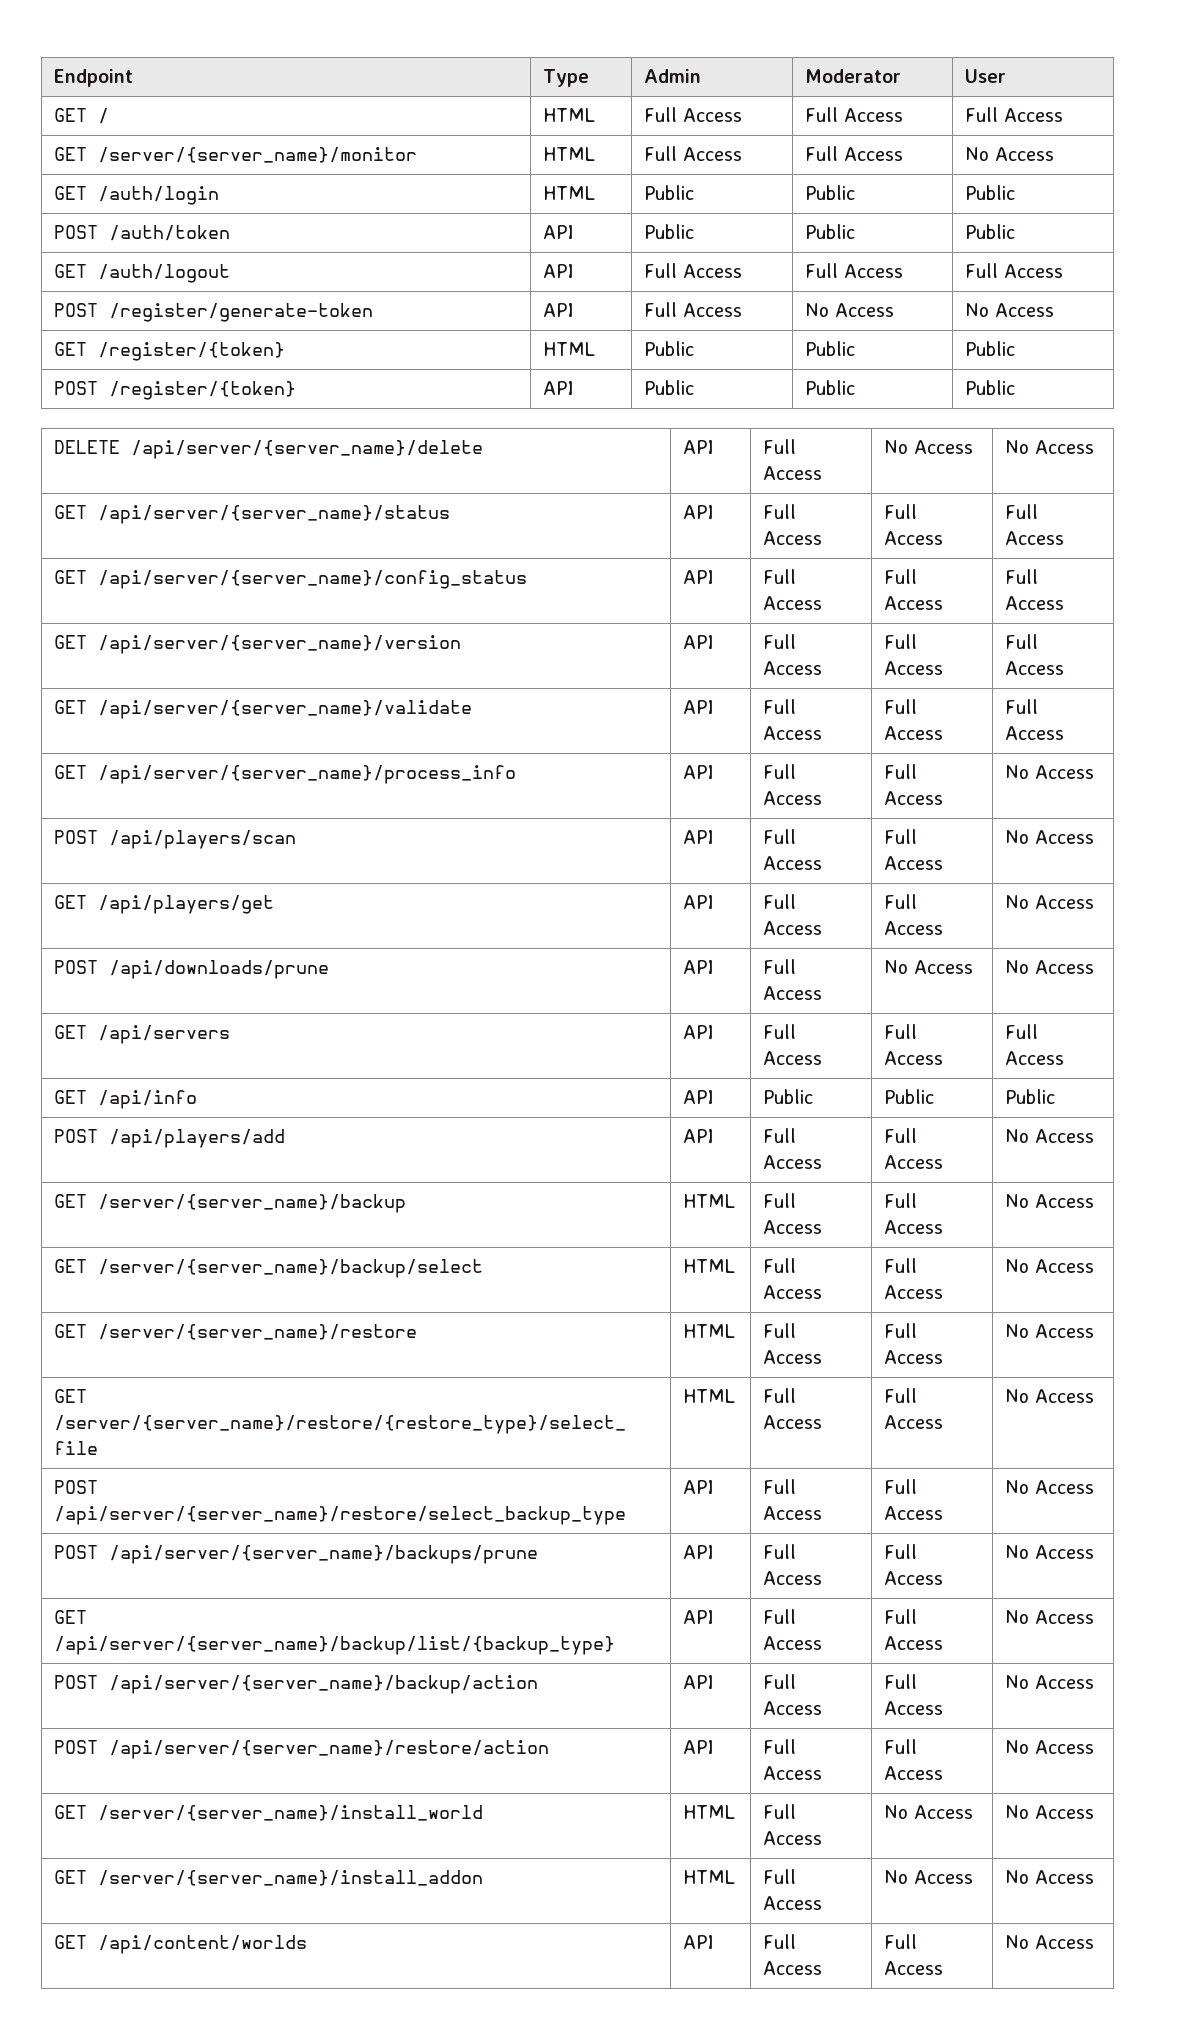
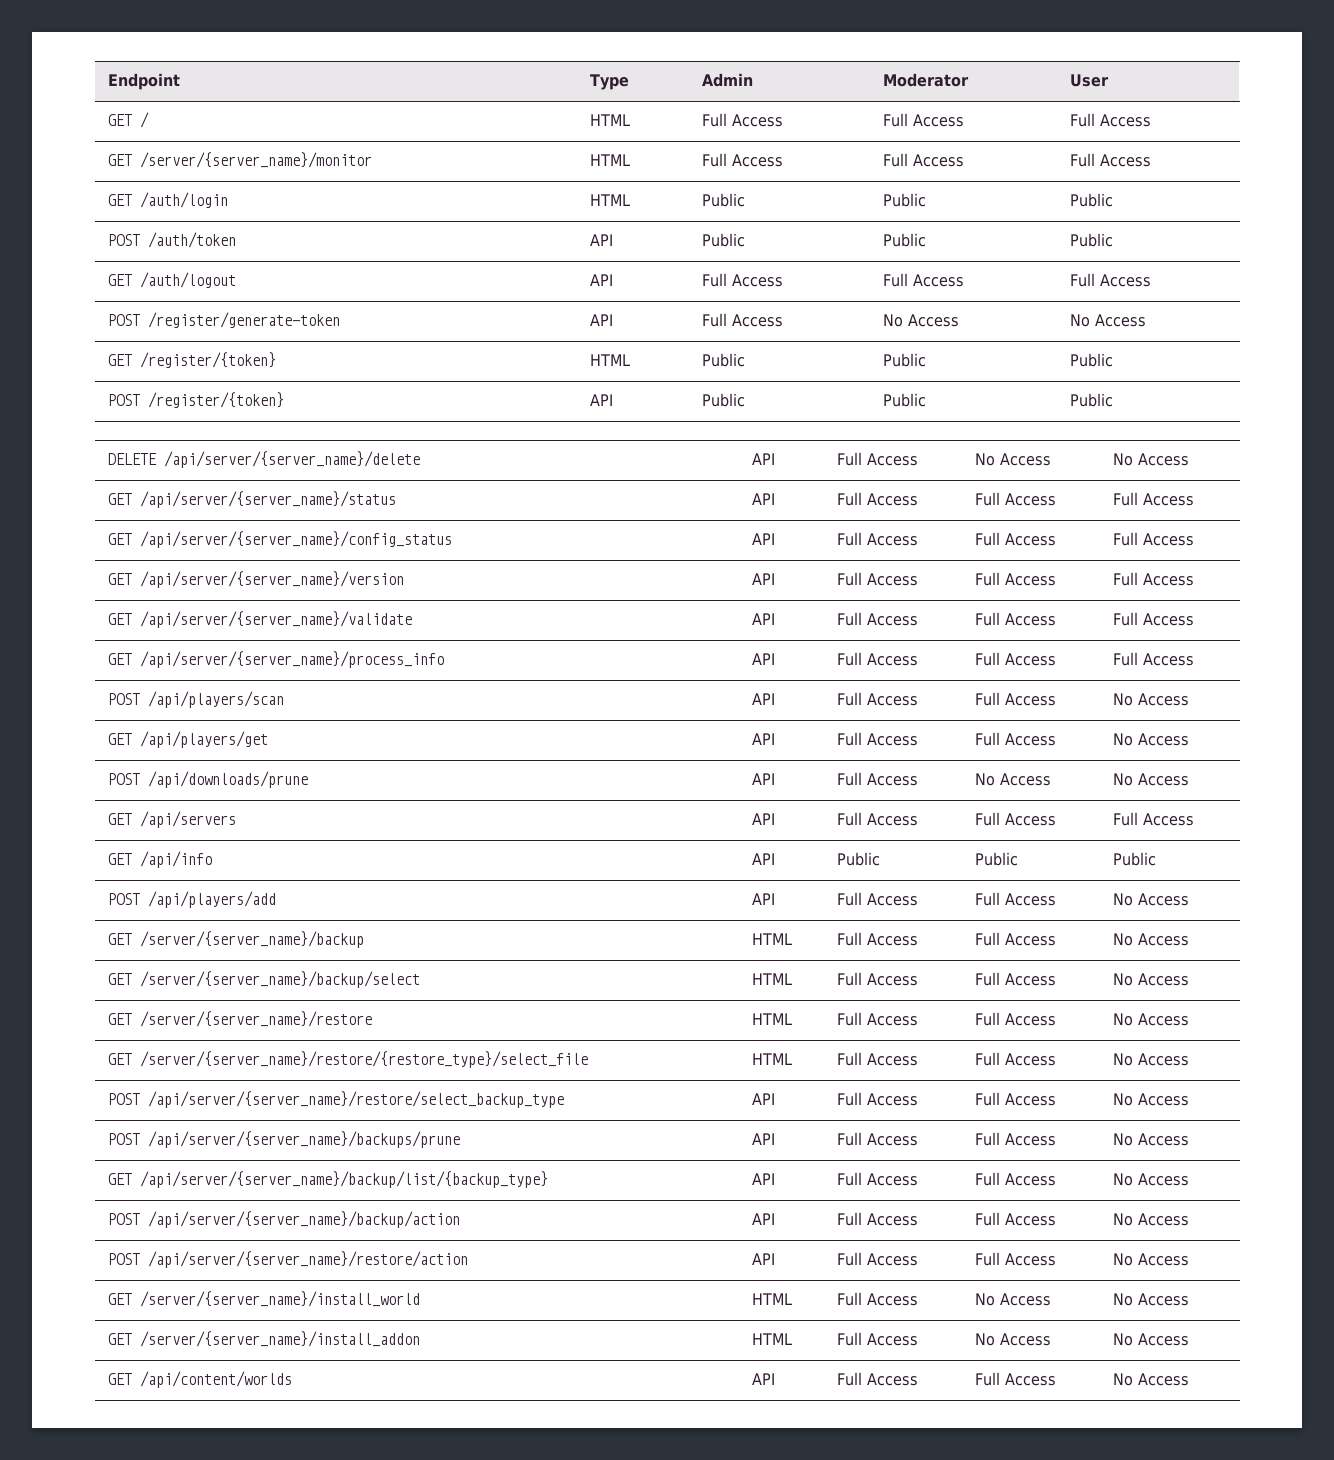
[965,147,990,161] No -> [1069,153,1095,167] Full
[1005,765,1030,779] No -> [1112,652,1138,666] Full

